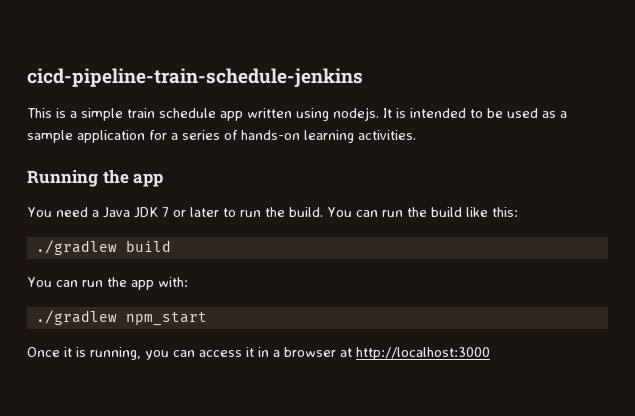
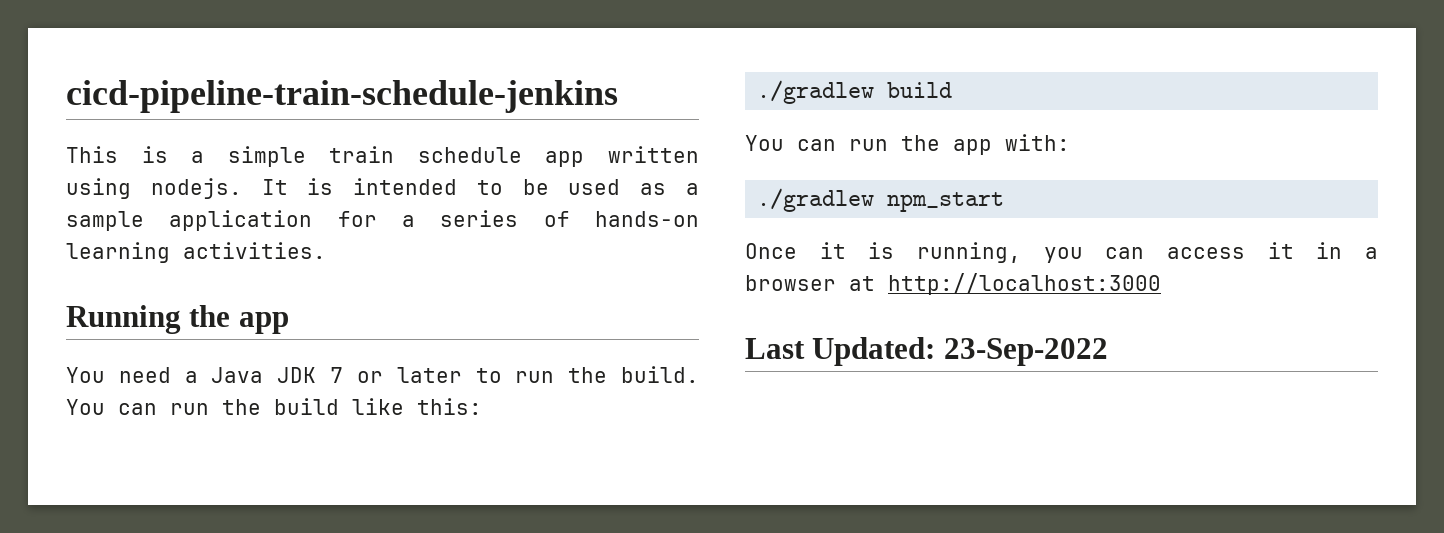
(490, 353) none -> [745,337,1108,366] // Last Updated: 23-Sep-2022

